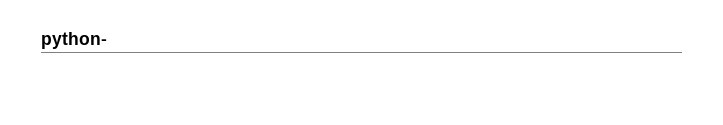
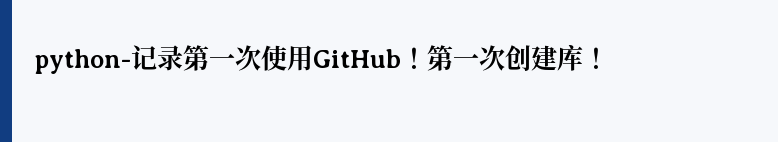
(107, 40) none -> [131,44,609,71] 记录第一次使用GitHub！第一次创建库！

